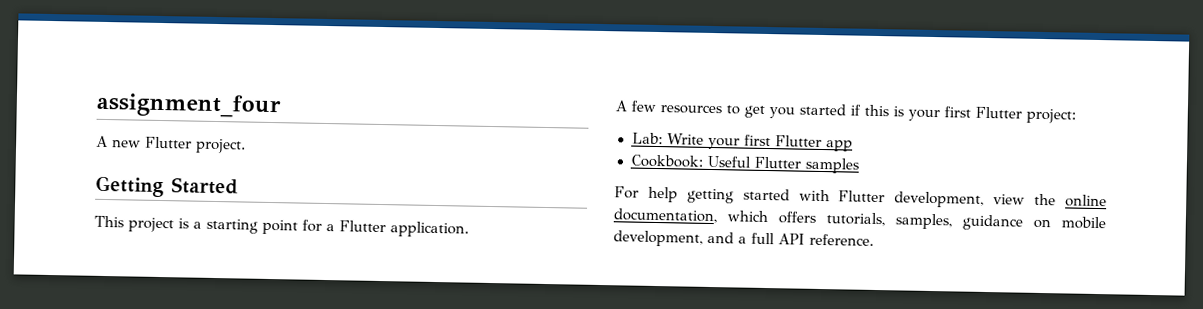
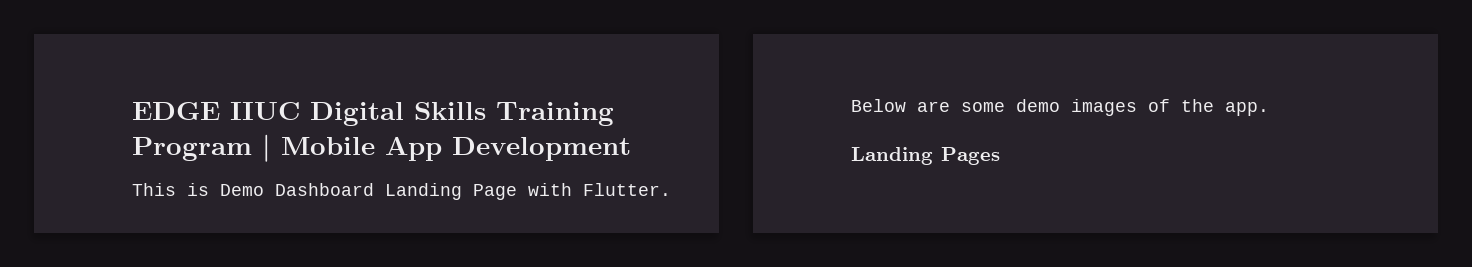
[96,92,282,119] [96,135,246,154] [95,175,238,198] [94,215,469,238] [615,100,1076,124] [631,132,854,152] [630,154,859,174] [614,186,1107,208] [613,208,1106,231] [613,230,874,247] assignment_four // A new Flutter project. // Getting Started // This project is a starting point for a Flutter application. // A few resources to get you started if this is your first Flutter project: // Lab: Write your first Flutter app // Cookbook: Useful Flutter samples // For help getting started with Flutter development, view the online documentation, which offers tutorials, samples, guidance on mobile development, and a full API reference. -> [132,102,614,126] [132,134,631,162] [132,183,671,200] [851,99,1269,116] [851,147,1000,165] EDGE IIUC Digital Skills Training Program | Mobile App Development // This is Demo Dashboard Landing Page with Flutter. Below are some demo images of the app. // Landing Pages

